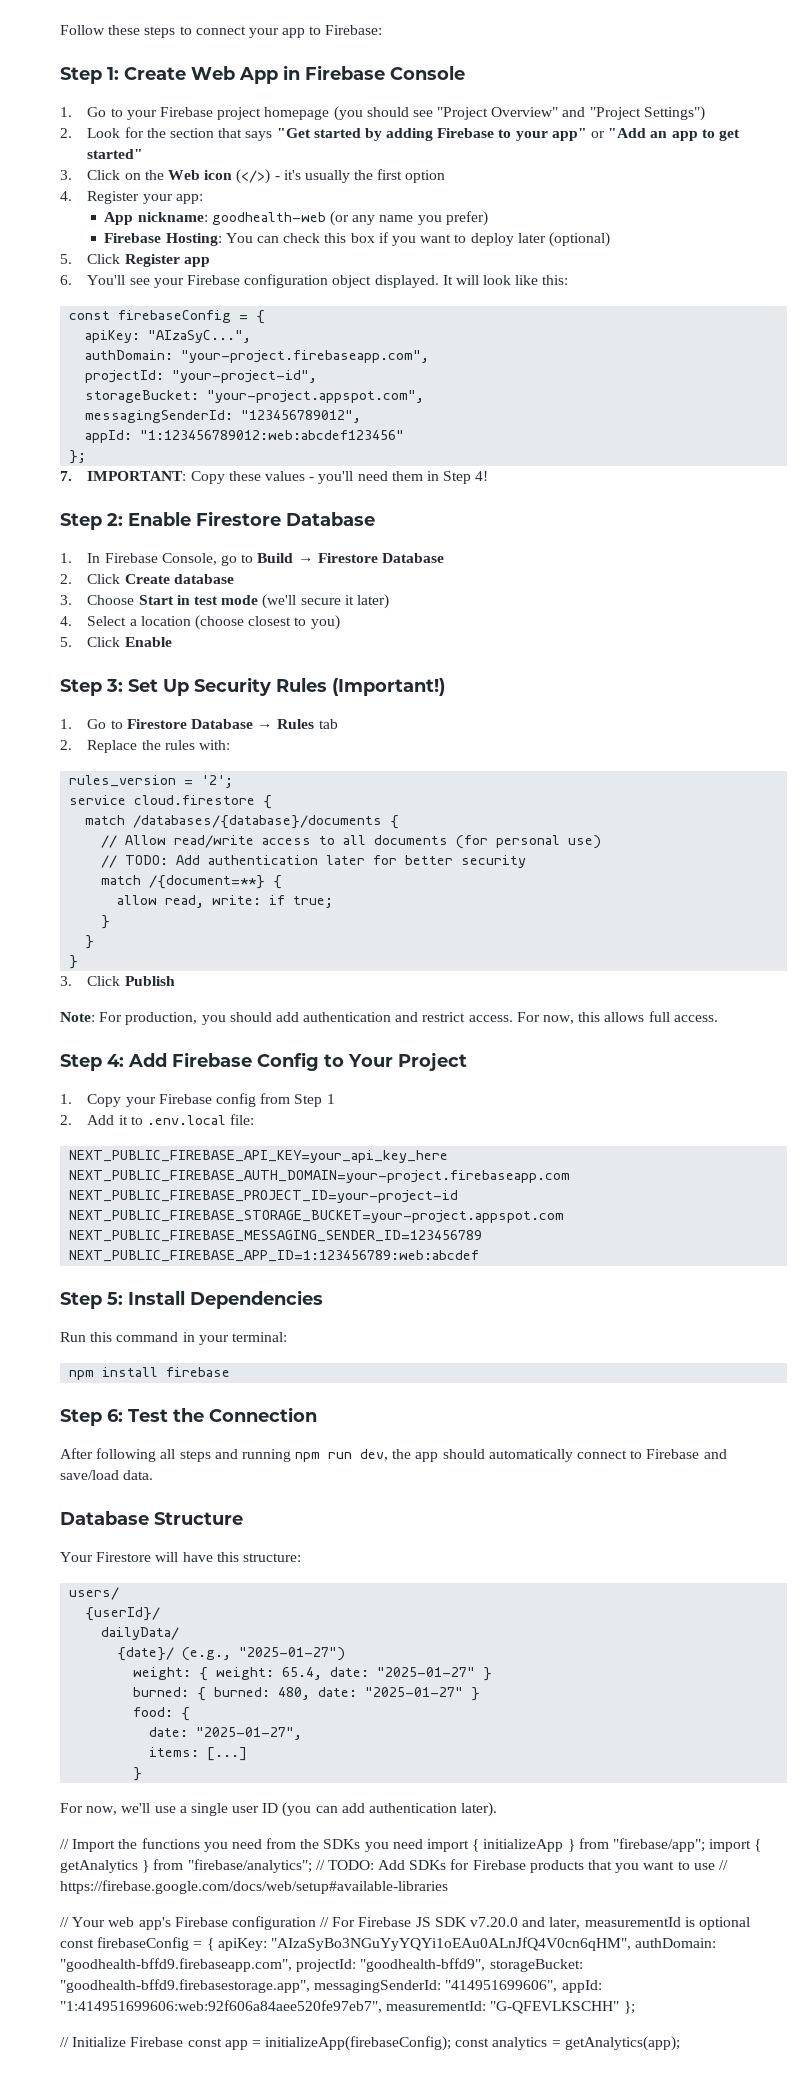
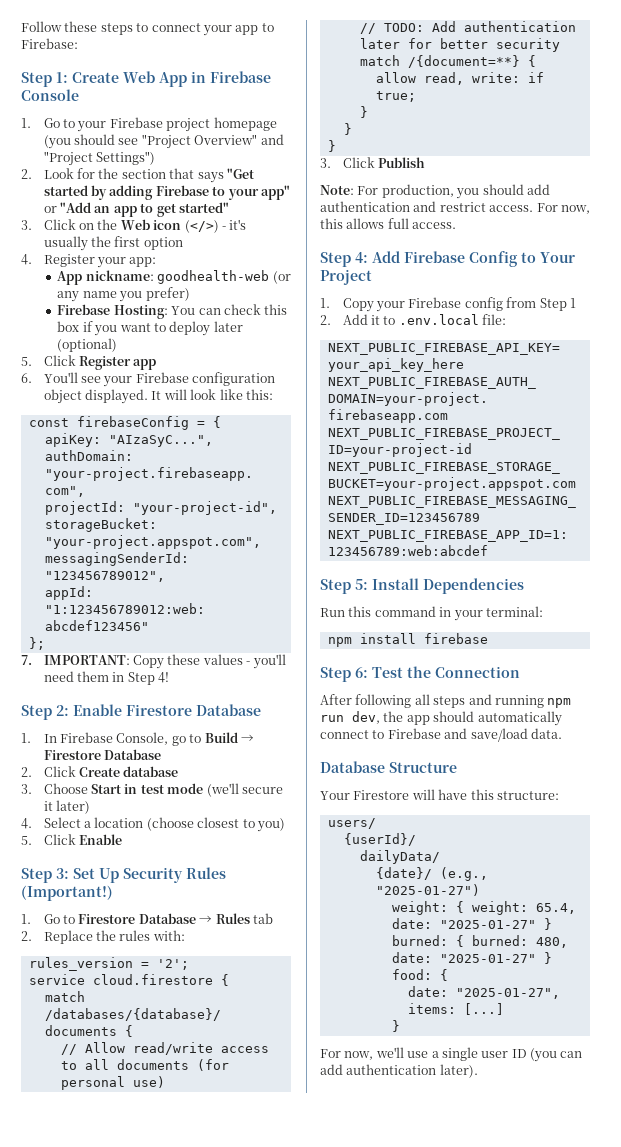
[60,1838,762,1852] [60,1859,728,1873] [60,1880,448,1894] [60,1916,750,1930] [60,1937,717,1951] [60,1958,583,1972] [60,1979,602,1993] [60,2000,635,2014] [60,2036,680,2051] // // Import the functions you need from the SDKs you need import { initializeApp } from "firebase/app"; import { getAnalytics } from "firebase/analytics"; // TODO: Add SDKs for Firebase products that you want to use // https://firebase.google.com/docs/web/setup#available-libraries // // Your web app's Firebase configuration // For Firebase JS SDK v7.20.0 and later, measurementId is optional const firebaseConfig = { apiKey: "AIzaSyBo3NGuYyYQYi1oEAu0ALnJfQ4V0cn6qHM", authDomain: "goodhealth-bffd9.firebaseapp.com", projectId: "goodhealth-bffd9", storageBucket: "goodhealth-bffd9.firebasestorage.app", messagingSenderId: "414951699606", appId: "1:414951699606:web:92f606a84aee520fe97eb7", measurementId: "G-QFEVLKSCHH" }; // // Initialize Firebase const app = initializeApp(firebaseConfig); const analytics = getAnalytics(app); -> (478, 1071) none

